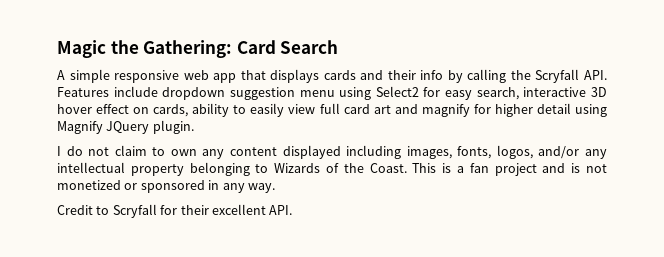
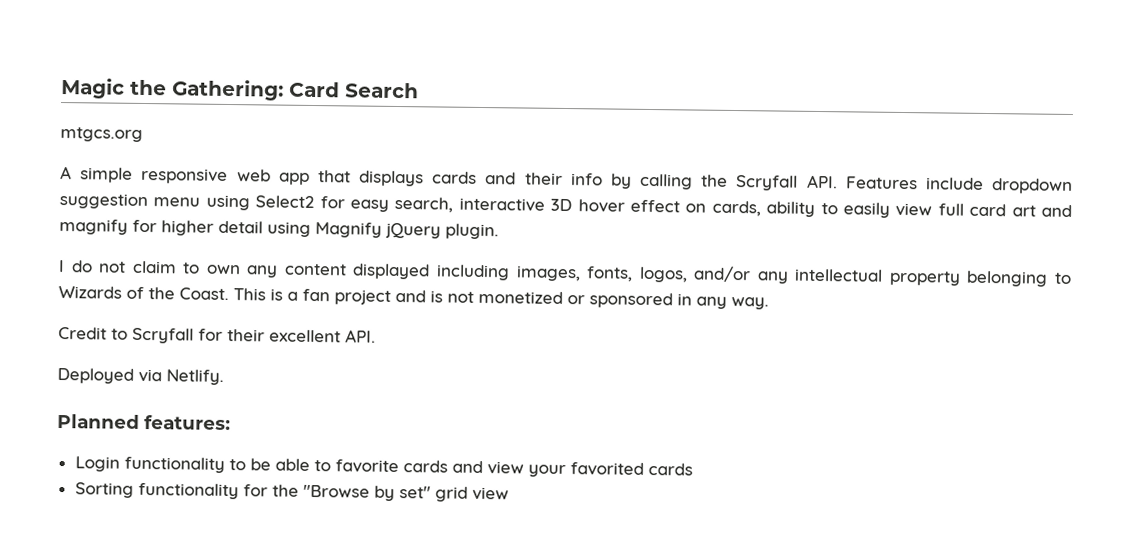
(339, 47) none -> [60,127,143,142] // mtgcs.org
[106,121,150,134] JQuery -> [385,222,441,239] jQuery
(293, 210) none -> [57,367,224,385] [57,413,231,431] [74,456,693,478] [74,482,509,502] // Deployed via Netlify. // Planned features: // Login functionality to be able to favorite cards and view your favorited cards // Sorting functionality for the "Browse by set" grid view

